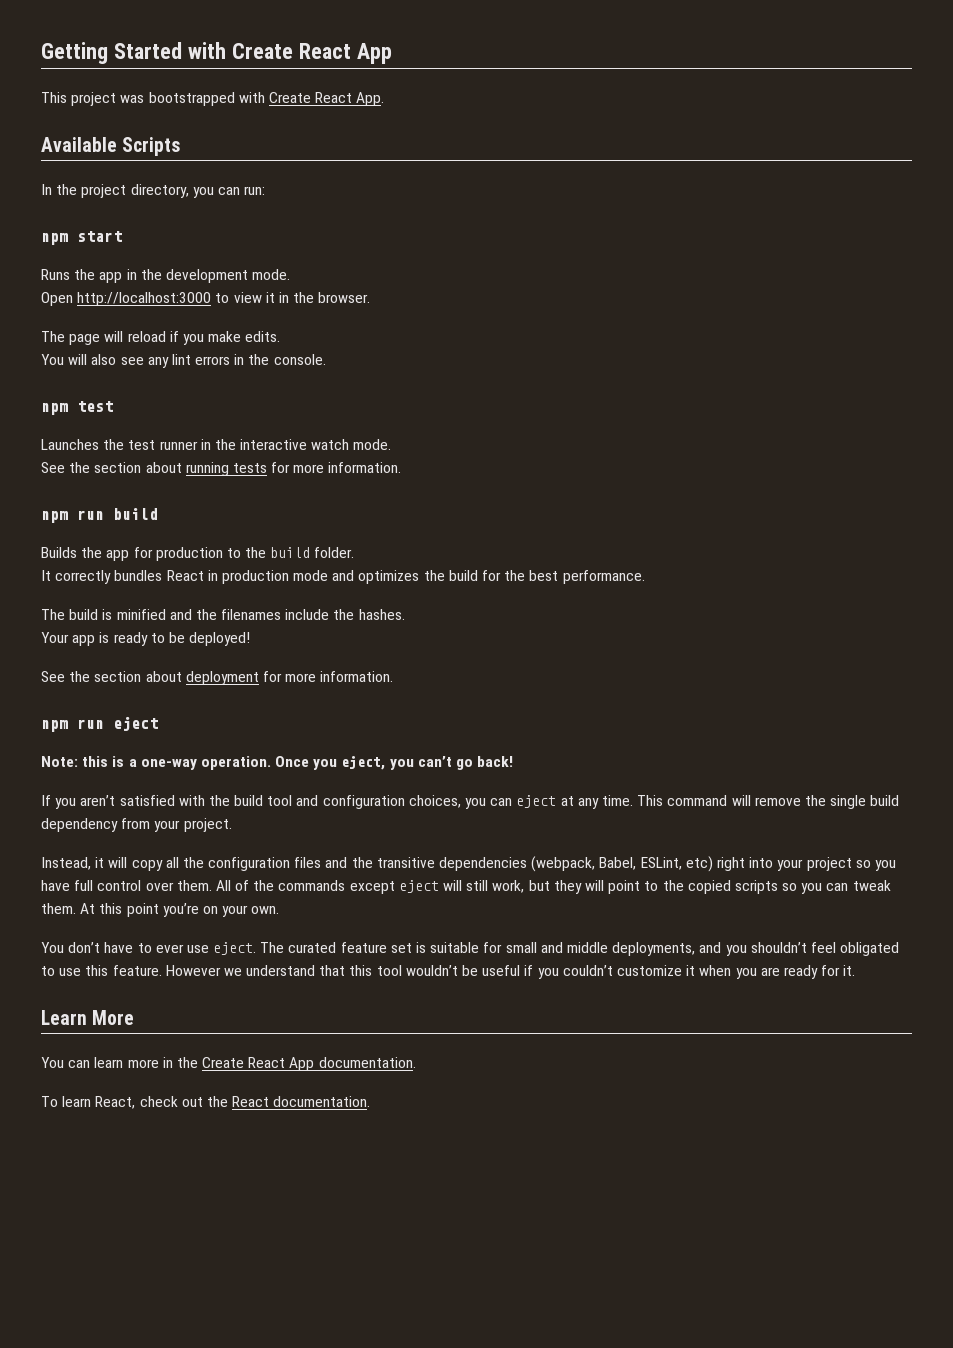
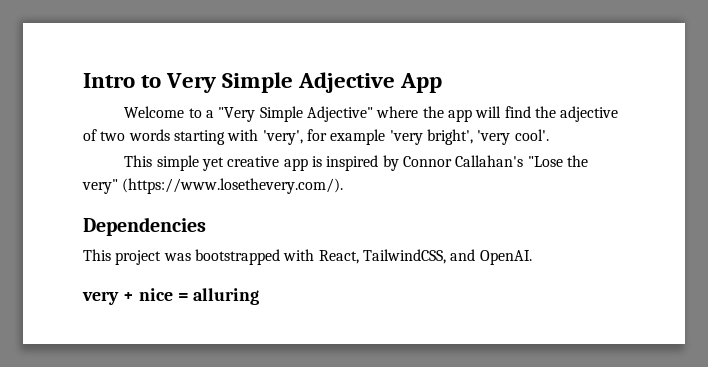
[41,42,392,64] Getting Started with Create React App -> [83,72,443,93] [124,106,619,122] [83,129,549,145] [124,155,588,171] [82,178,344,194] [83,217,206,236] Intro to Very Simple Adjective App // Welcome to a "Very Simple Adjective" where the app will find the adjective of two words starting with 'very', for example 'very bright', 'very cool'. // This simple yet creative app is inspired by Connor Callahan's "Lose the very" (https://www.losethevery.com/). // Dependencies
[268,92,385,106] [41,137,181,156] [41,184,266,198] [41,231,122,245] [41,269,291,283] [41,292,371,306] [41,331,281,345] [41,354,326,368] [41,401,113,415] [41,439,392,450] [41,462,402,476] [41,508,158,523] [41,547,355,561] [41,570,645,584] [41,609,405,620] [41,632,251,646] [41,671,394,685] [41,716,158,732] [41,756,514,770] [41,795,900,809] [41,818,232,832] [41,856,896,872] [41,880,891,894] [41,903,280,917] [41,942,900,956] [41,965,856,979] [41,1010,135,1025] [41,1057,416,1071] [41,1096,371,1109] Create React App. // Available Scripts // In the project directory, you can run: // npm start // Runs the app in the development mode. // Open http://localhost:3000 to view it in the browser. // The page will reload if you make edits. // You will also see any lint errors in the console. // npm test // Launches the test runner in the interactive watch mode. // See the section about running tests for more information. // npm run build // Builds the app for production to the build folder. // It correctly bundles React in production mode and optimizes the build for the best performance. // The build is minified and the filenames include the hashes. // Your app is ready to be deployed! // See the section about deployment for more information. // npm run eject // Note: this is a one-way operation. Once you eject, you can’t go back! // If you aren’t satisfied with the build tool and configuration choices, you can eject at any time. This command will remove the single build dependency from your project. // Instead, it will copy all the configuration files and the transitive dependencies (webpack, Babel, ESLint, etc) right into your project so you have full control over them. All of the commands except eject will still work, but they will point to the copied scripts so you can tweak them. At this point you’re on your own. // You don’t have to ever use eject. The curated feature set is suitable for small and middle deployments, and you shouldn’t feel obligated to use this feature. However we understand that this tool wouldn’t be useful if you couldn’t customize it when you are ready for it. // Learn More // You can learn more in the Create React App documentation. // To learn React, check out the React documentation. -> [318,249,532,265] [82,288,260,305] React, TailwindCSS, and OpenAI. // very + nice = alluring

